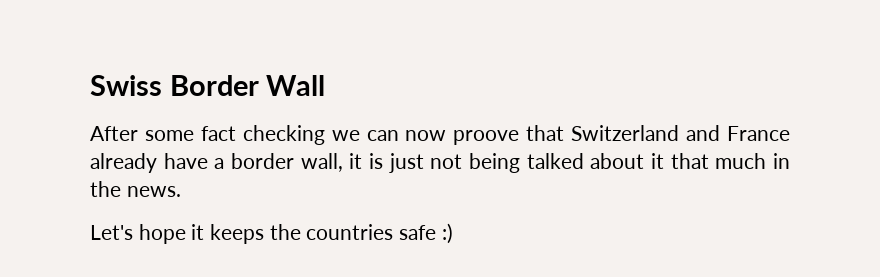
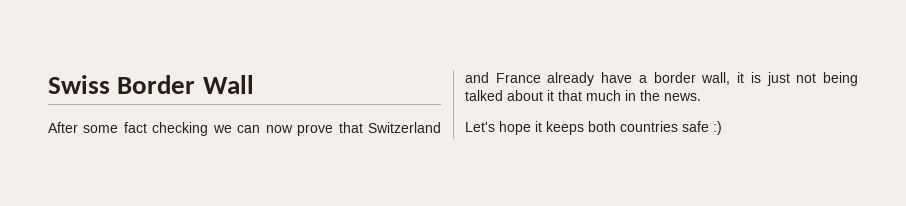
[453,130,520,145] proove -> [297,124,334,136] prove
[269,224,301,240] the -> [588,121,616,132] both

